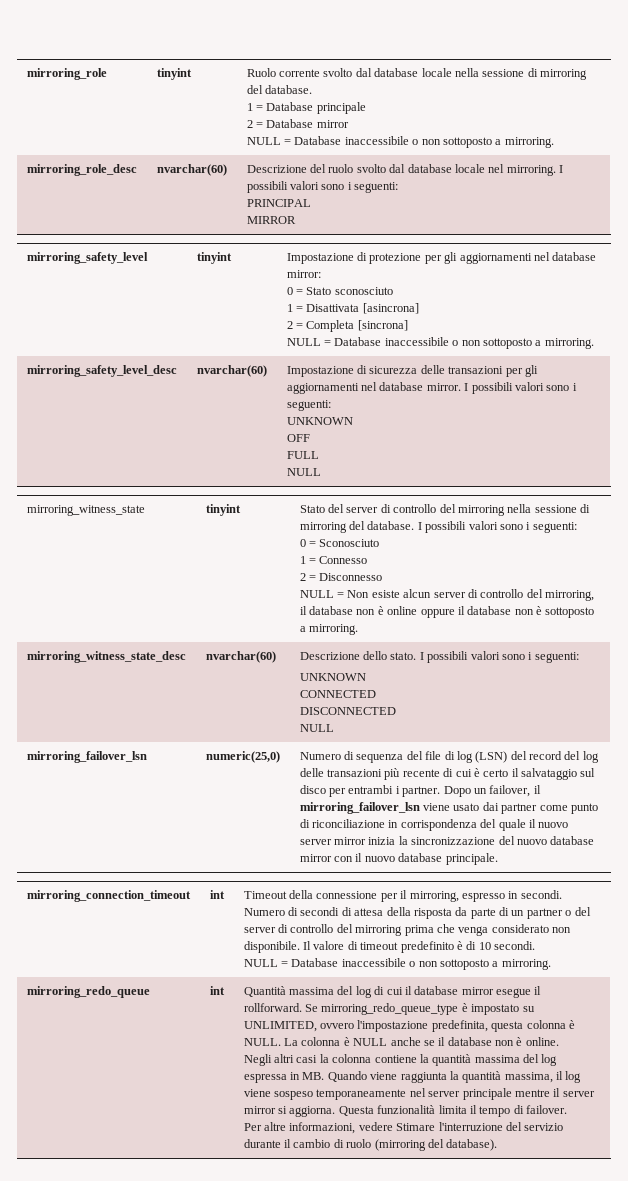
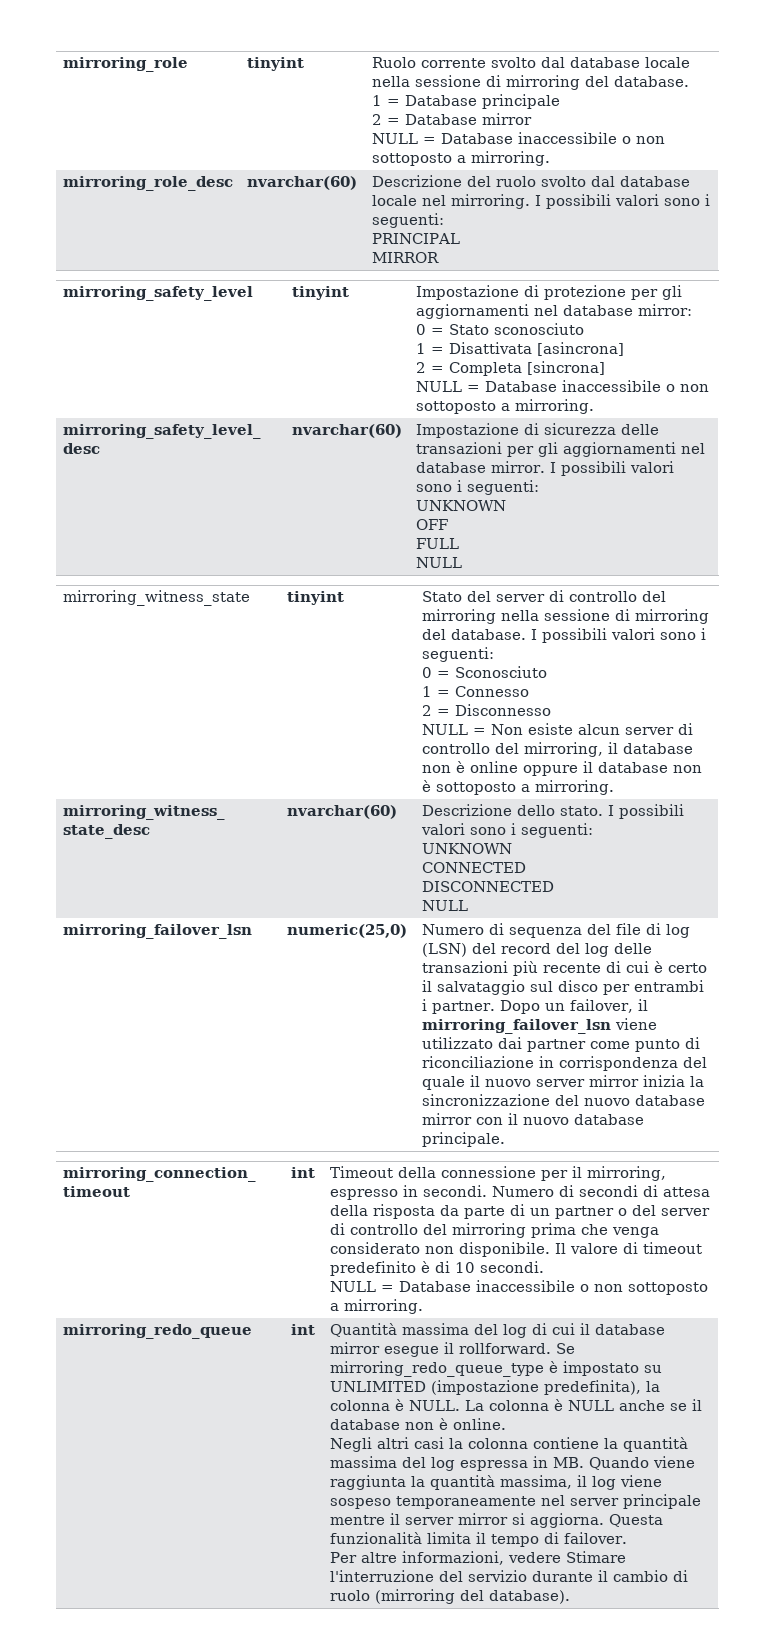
[453,803,480,811] usato -> [421,1037,493,1049] utilizzato
[243,1020,524,1032] UNLIMITED, ovvero l'impostazione predefinita, questa -> [329,1380,660,1395] UNLIMITED (impostazione predefinita), la

